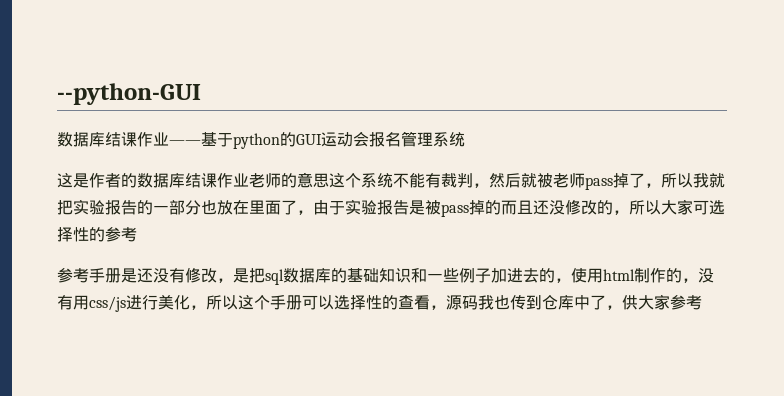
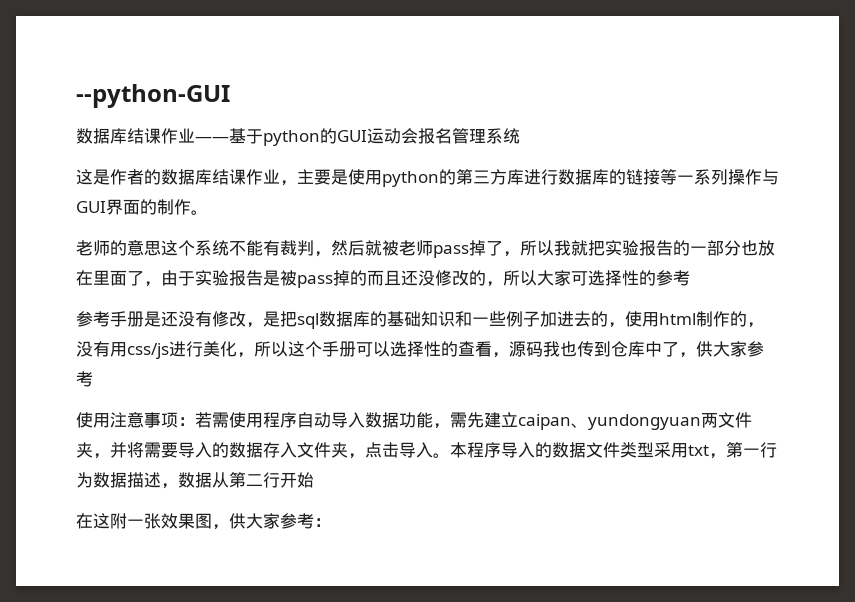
(249, 180) none -> [280,169,779,187] [76,199,208,215] ，主要是使用python的第三方库进行数据库的链接等一系列操作与GUI界面的制作。 //
(702, 302) none -> [76,412,752,430] [76,442,777,459] [76,472,314,489] [76,513,331,530] // 使用注意事项：若需使用程序自动导入数据功能，需先建立caipan、yundongyuan两文件夹，并将需要导入的数据存入文件夹，点击导入。本程序导入的数据文件类型采用txt，第一行为数据描述，数据从第二行开始 // 在这附一张效果图，供大家参考：

